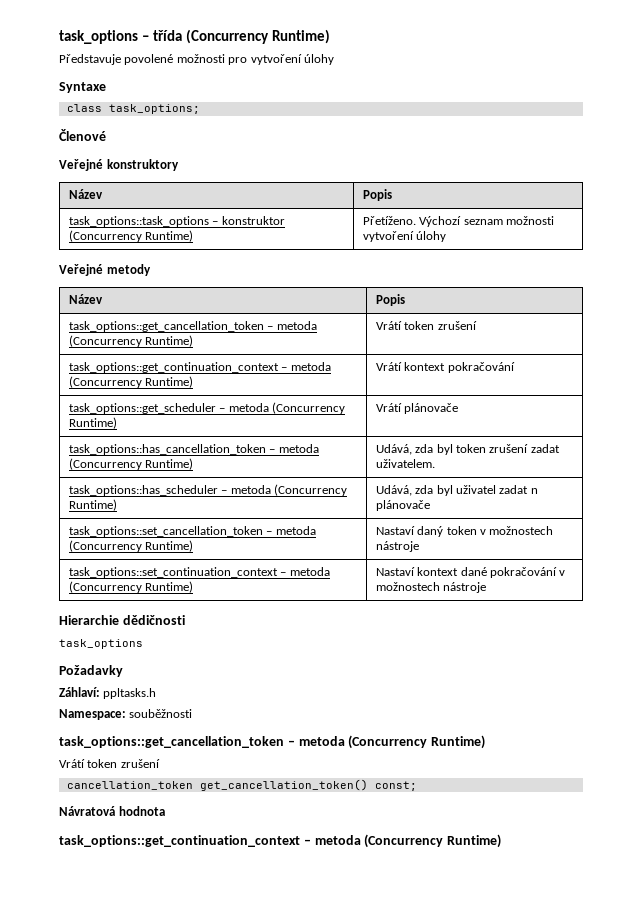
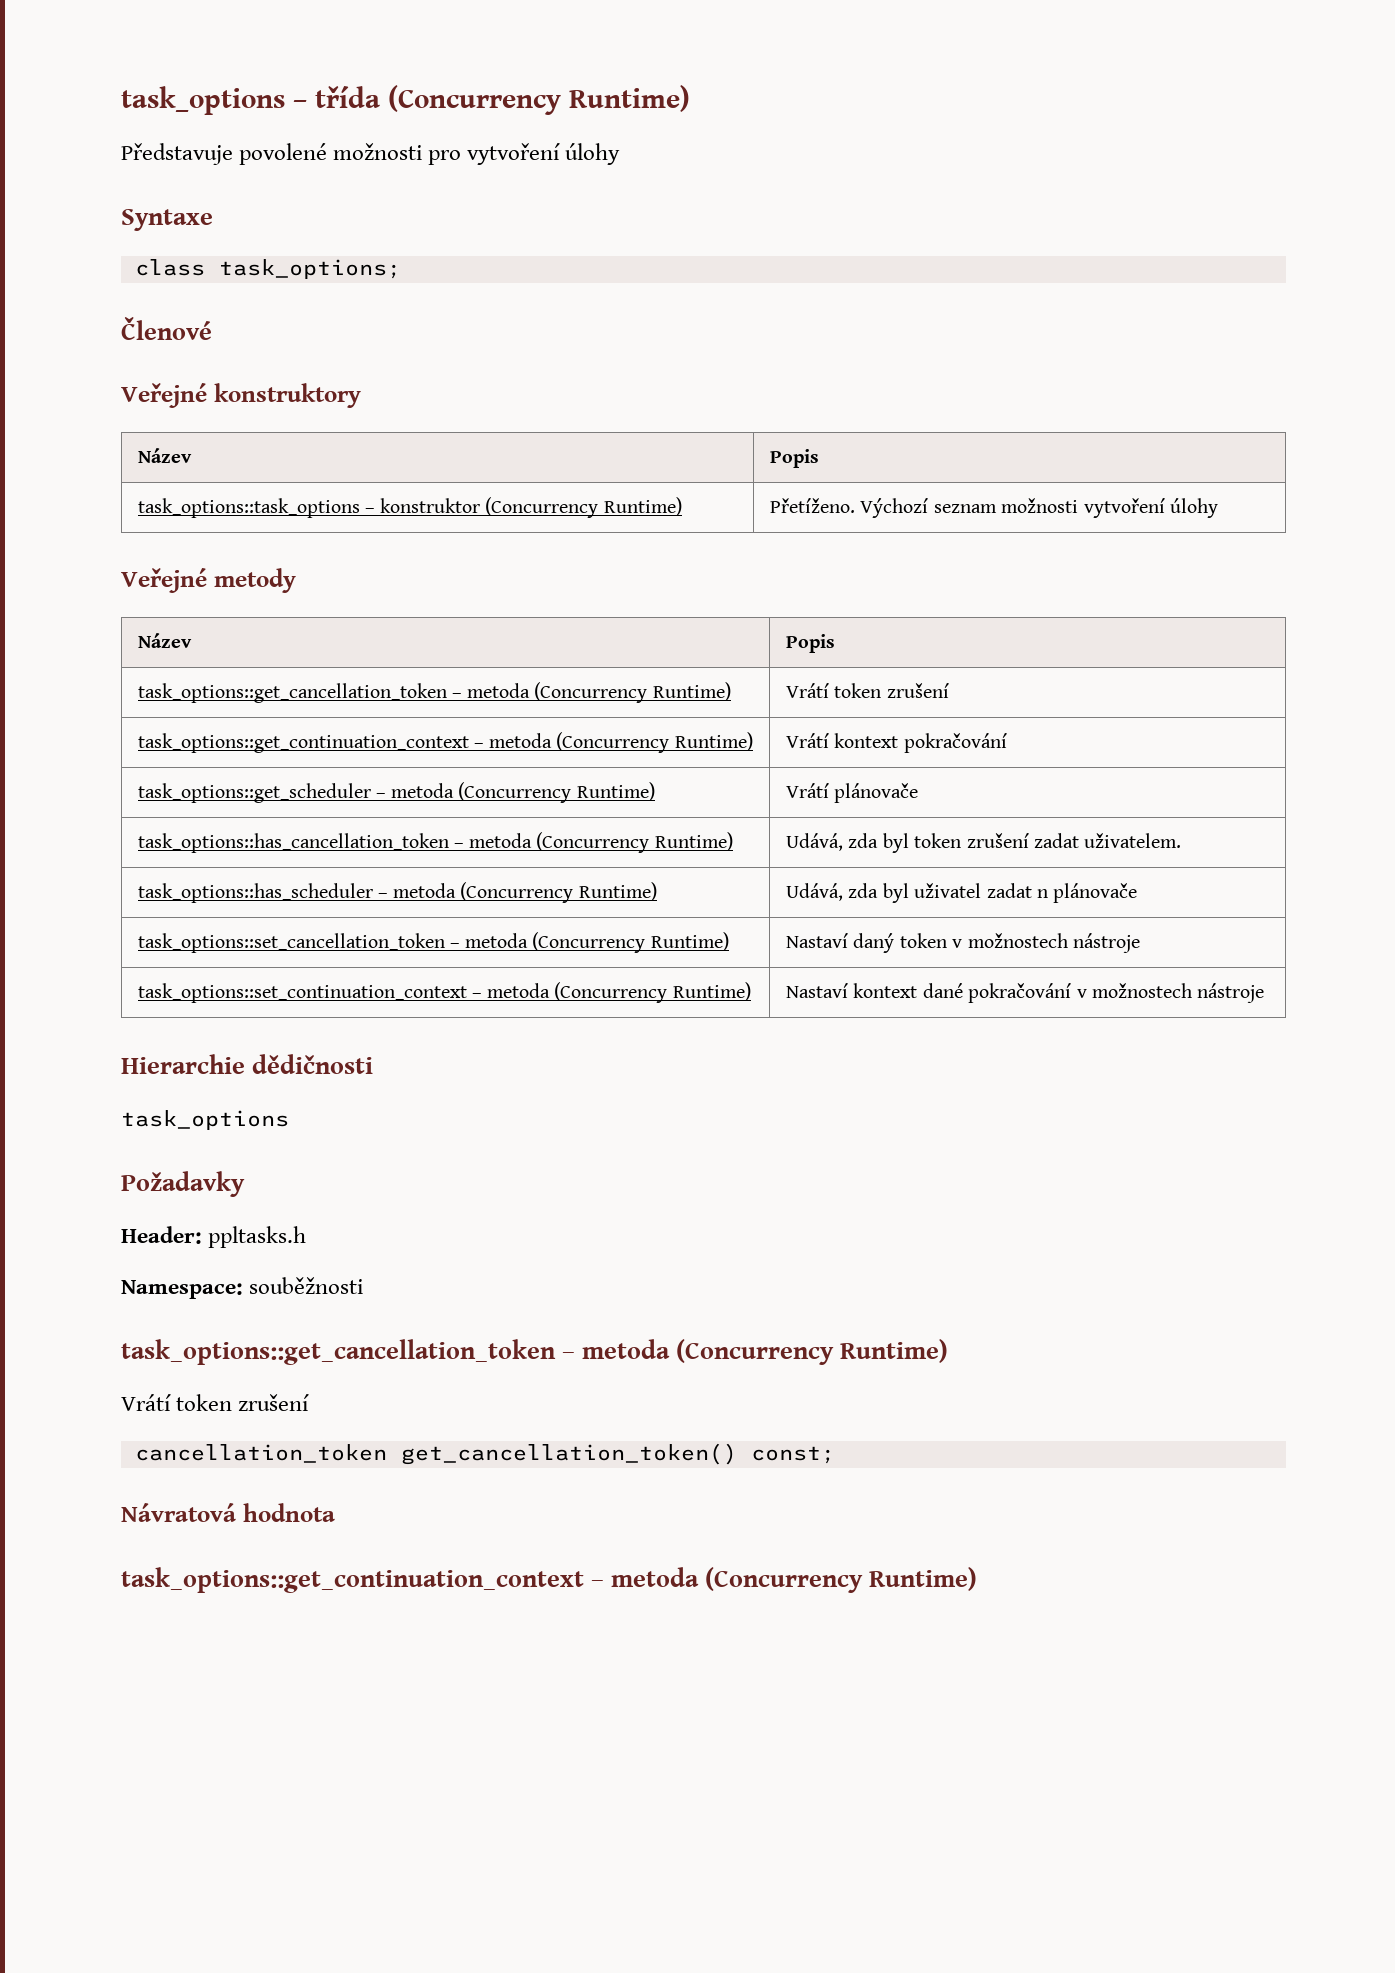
[59,687,100,697] Záhlaví: -> [121,1226,202,1244] Header:

